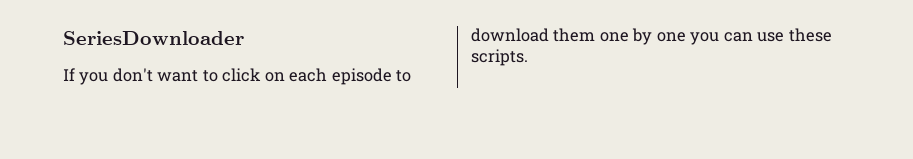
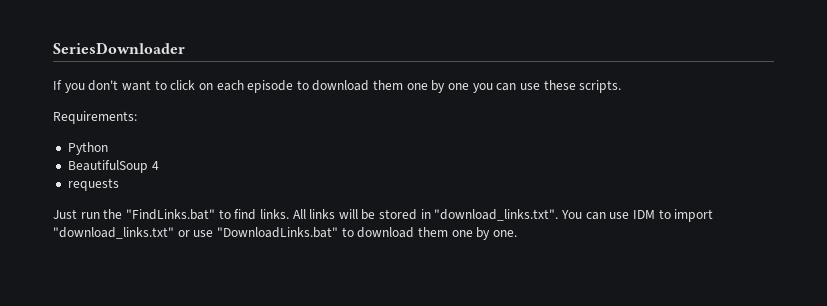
(528, 57) none -> [53,111,137,124] [67,142,108,155] [67,160,159,173] [67,178,119,191] [53,209,714,222] [53,227,517,240] // Requirements: // Python // BeautifulSoup 4 // requests // Just run the "FindLinks.bat" to find links. All links will be stored in "download_links.txt". You can use IDM to import "download_links.txt" or use "DownloadLinks.bat" to download them one by one.

